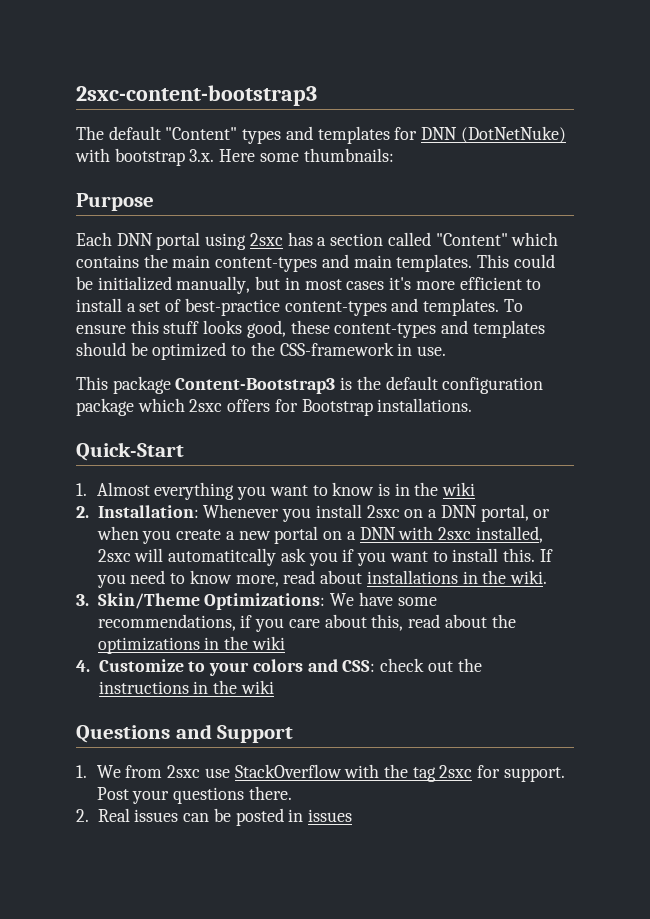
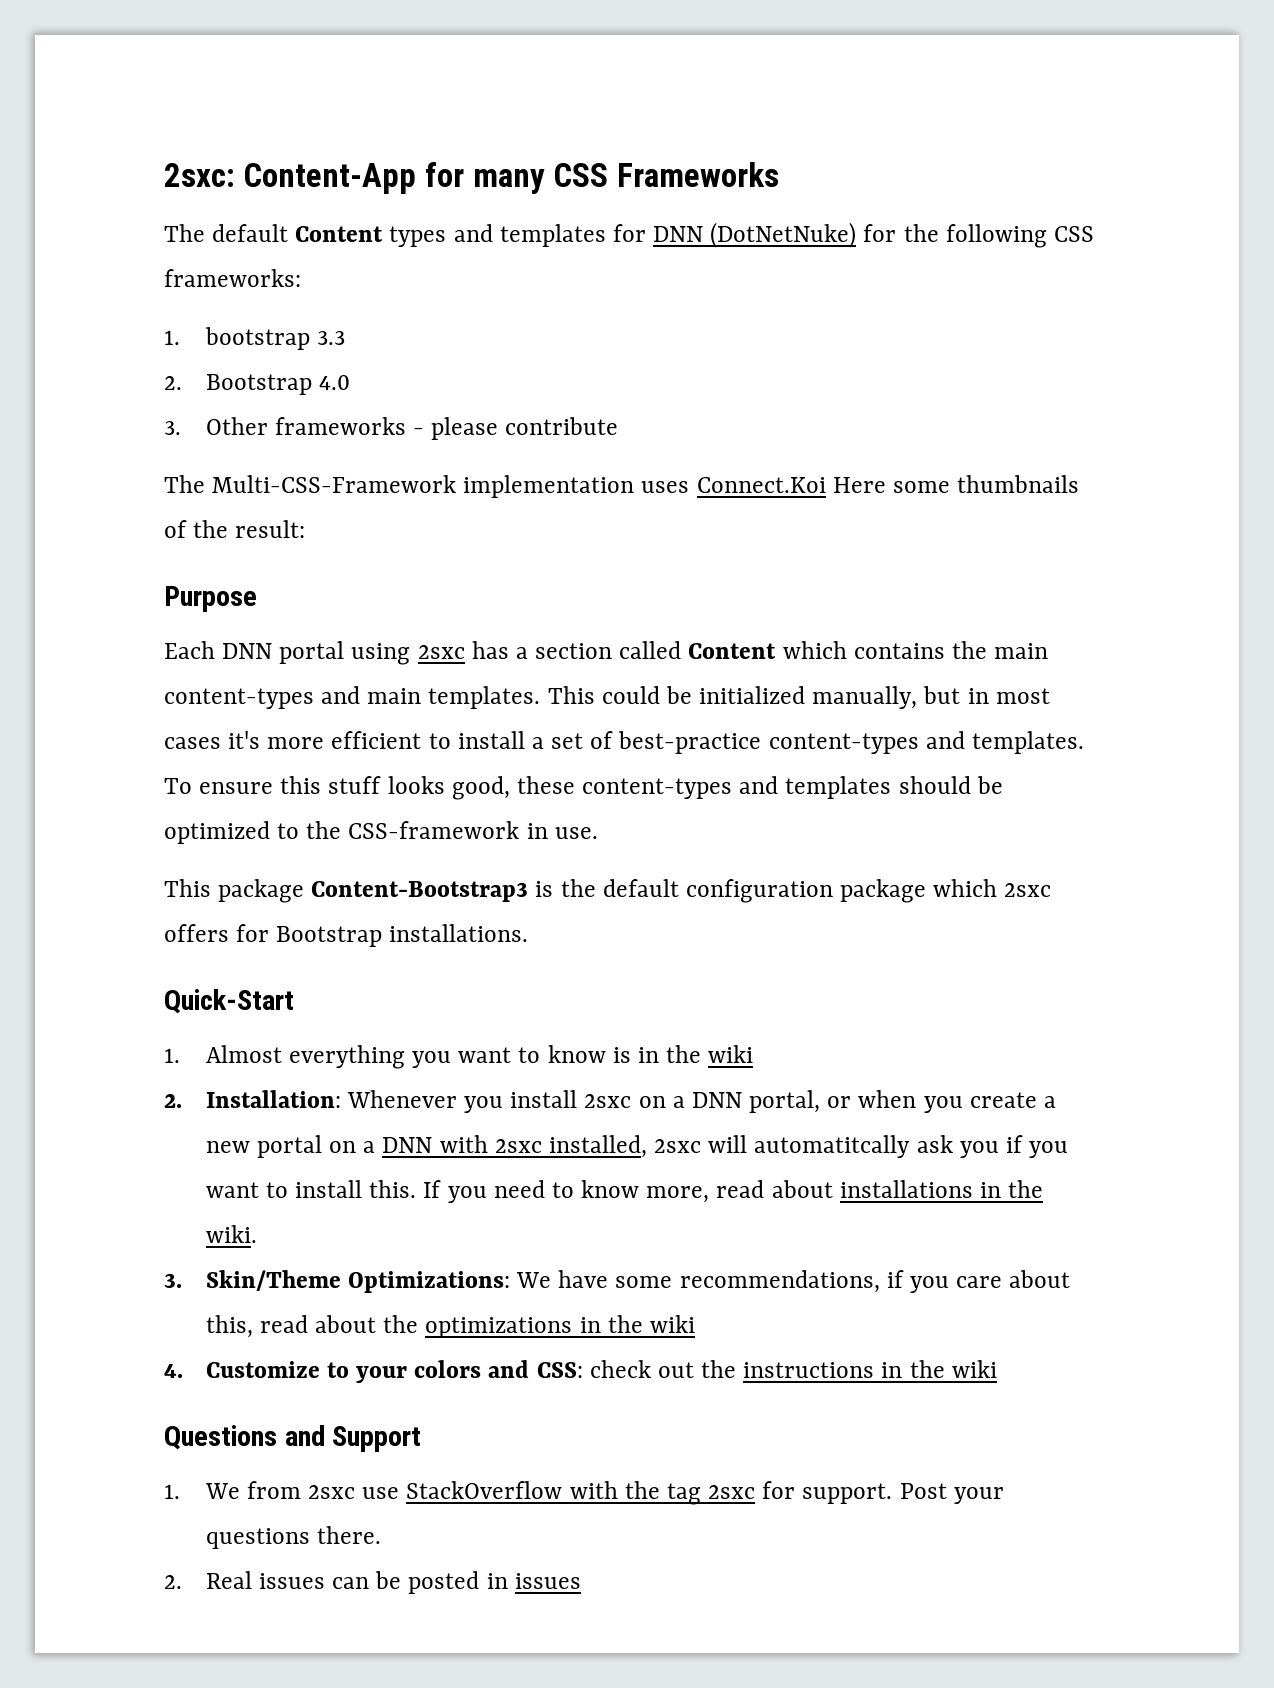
[76,85,317,106] 2sxc-content-bootstrap3 -> [164,162,779,194] 2sxc: Content-App for many CSS Frameworks
[165,127,238,140] "Content" -> [295,226,384,242] Content
[75,148,394,166] with bootstrap 3.x. Here some thumbnails: -> [863,224,1094,248] [164,269,301,287] [164,327,346,350] [164,374,351,395] [164,417,619,440] [164,475,1080,498] [164,520,306,538] for the following CSS frameworks: // 1. bootstrap 3.3 // 2. Bootstrap 4.0 // 3. Other frameworks - please contribute // The Multi-CSS-Framework implementation uses Connect.Koi Here some thumbnails of the result:
[435,233,508,246] "Content" -> [688,643,777,659] Content

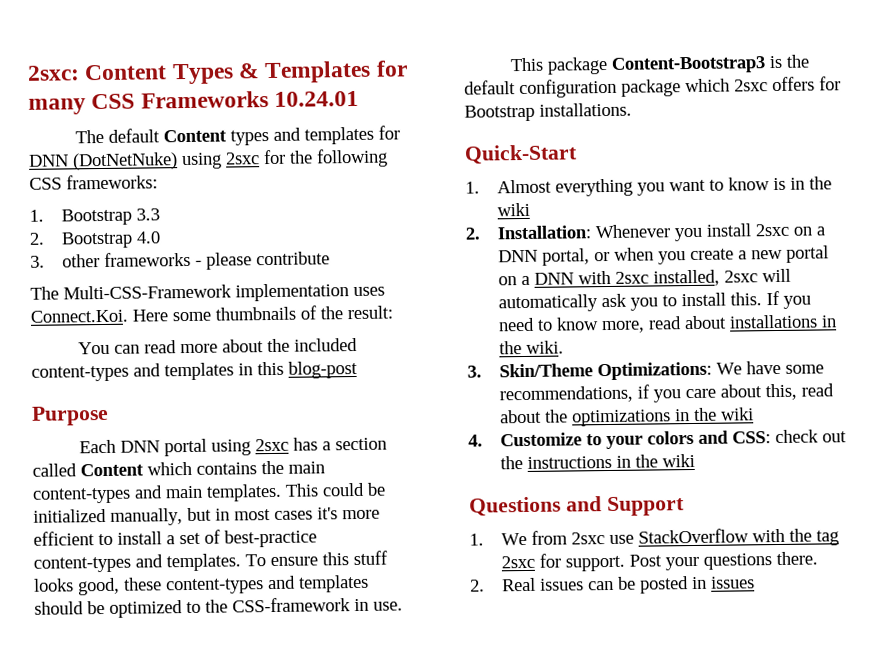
[243,163,416,194] Content-App -> [84,60,372,85] Content Types & Templates
(779, 174) none -> [274,90,360,107] 10.24.01
(857, 235) none -> [181,152,260,170] using 2sxc
[204,327,310,350] bootstrap -> [61,208,133,226] Bootstrap
[205,417,268,435] Other -> [62,254,101,268] other
[696,477,826,493] Connect.Koi -> [30,309,128,323] Connect.Koi.
(306, 529) none -> [77,337,358,355] [31,360,358,382] // You can read more about the included content-types and templates in this blog-post
[754,1135,911,1158] automatitcally -> [498,294,599,313] automatically
[1005,1135,1069,1158] [205,1182,259,1198] if you want -> (659, 304) none

